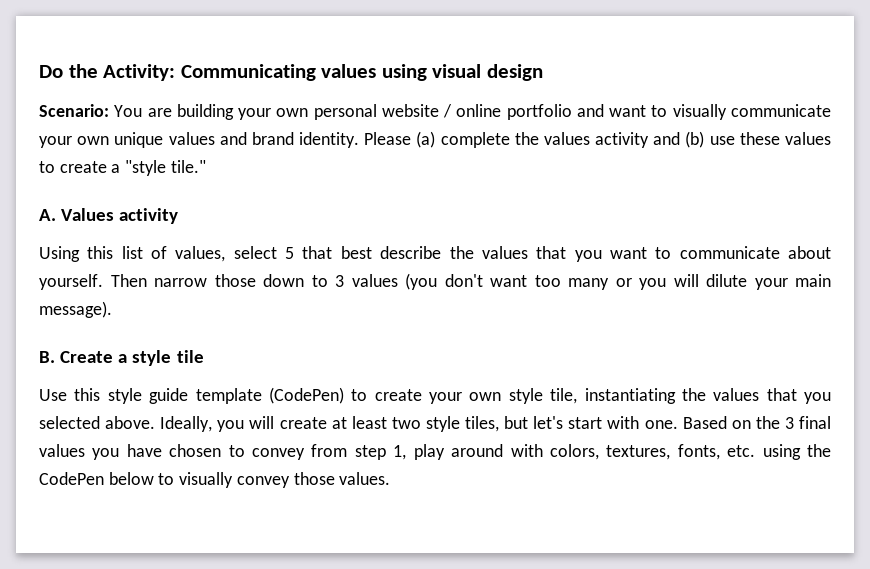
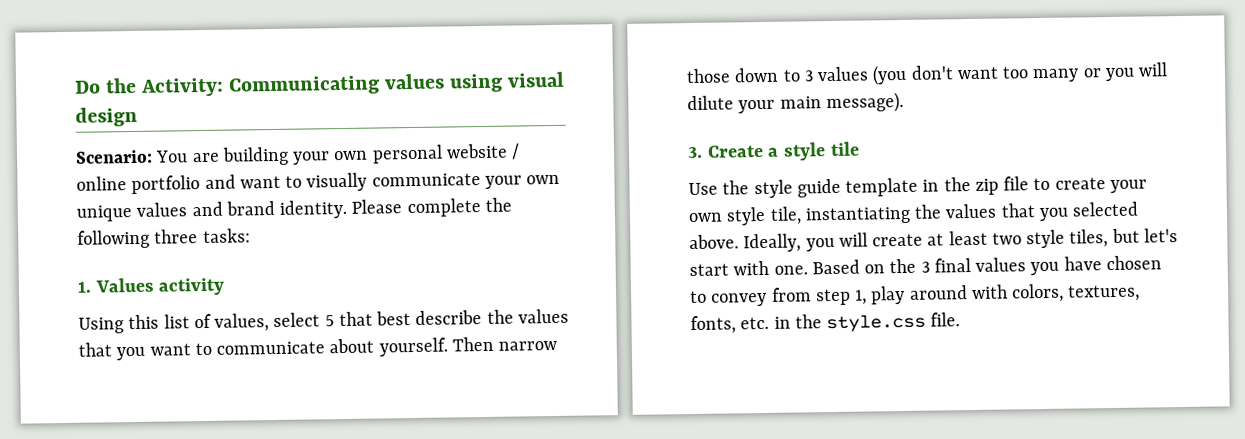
[416,131,436,148] (a) -> (403, 206) none
[543,131,831,148] [39,160,206,176] [39,209,56,221] values activity and (b) use these values to create a "style tile." // A. -> [77,228,251,249] [77,281,91,293] following three tasks: // 1.
[39,351,55,363] B. -> [687,146,703,159] 3.
[74,388,101,401] this -> [722,180,750,195] the
[268,387,344,404] (CodePen) -> [922,176,1030,195] in the zip file
[762,444,831,460] [39,472,391,488] using the CodePen below to visually convey those values. -> [773,312,961,333] in the style.css file.

